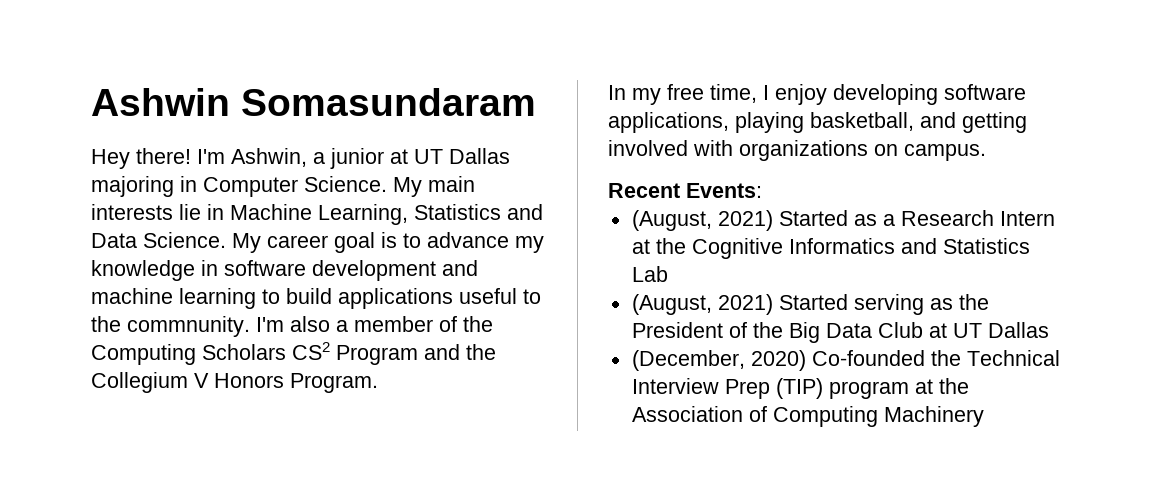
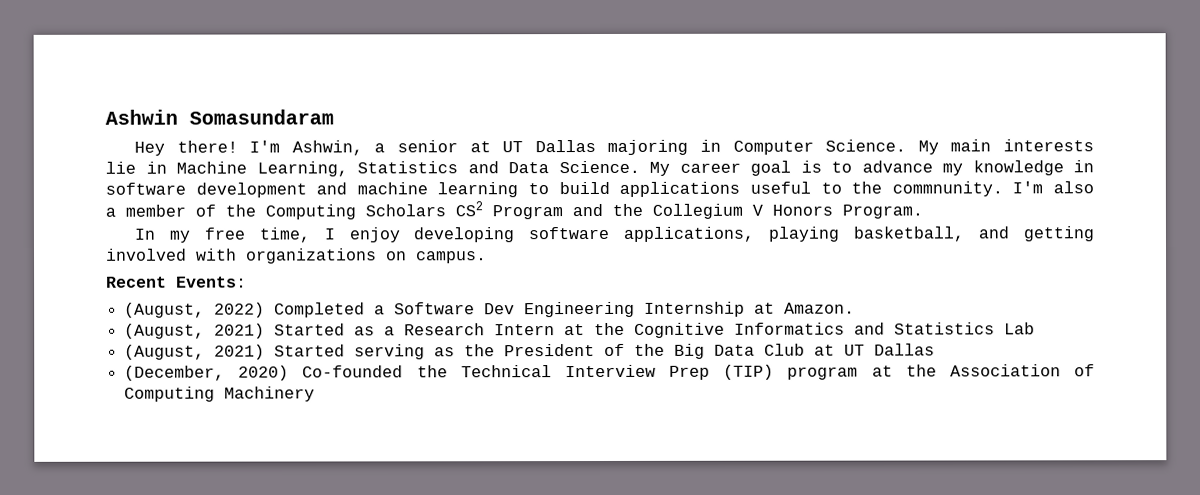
[330,148,384,169] junior -> [396,140,458,153] senior
(762, 190) none -> [124,301,856,318] // (August, 2022) Completed a Software Dev Engineering Internship at Amazon.

